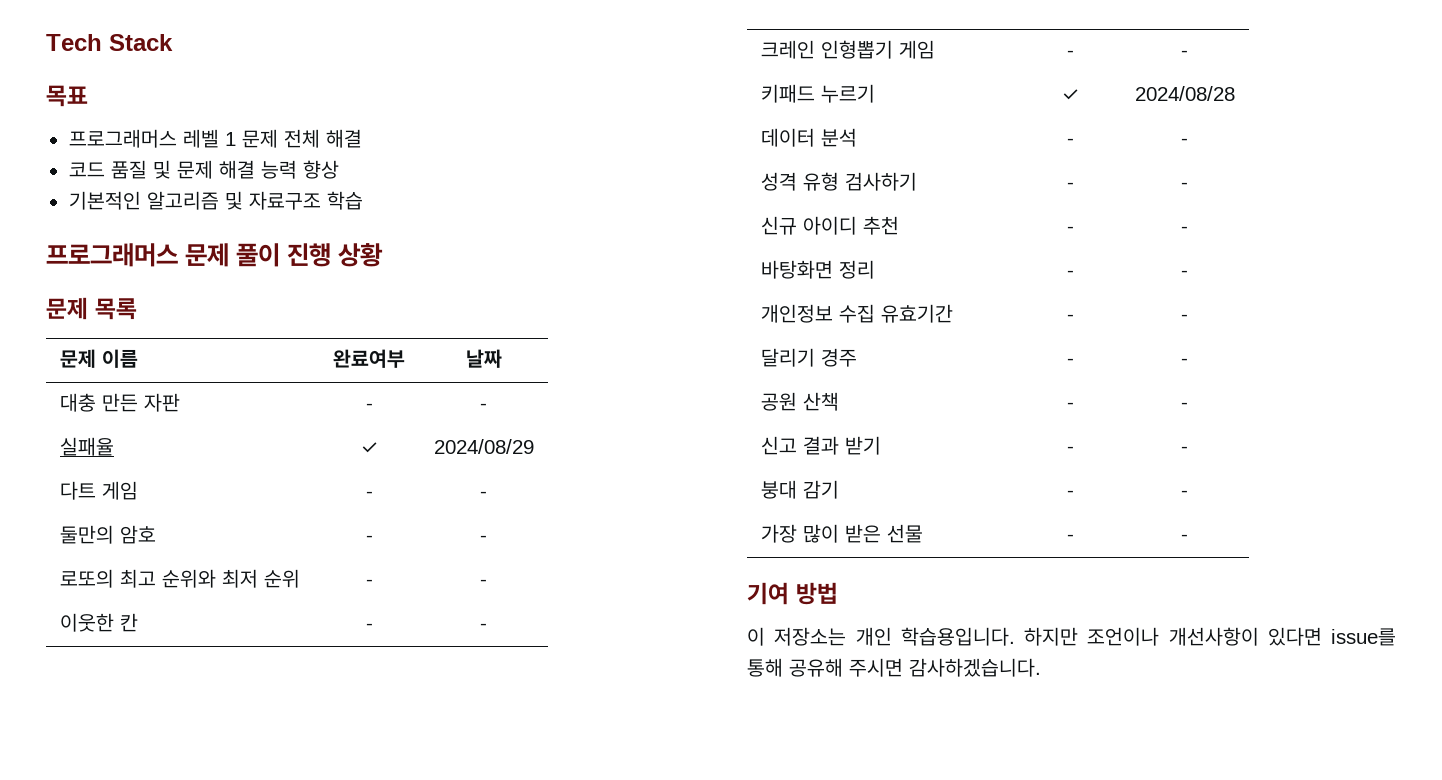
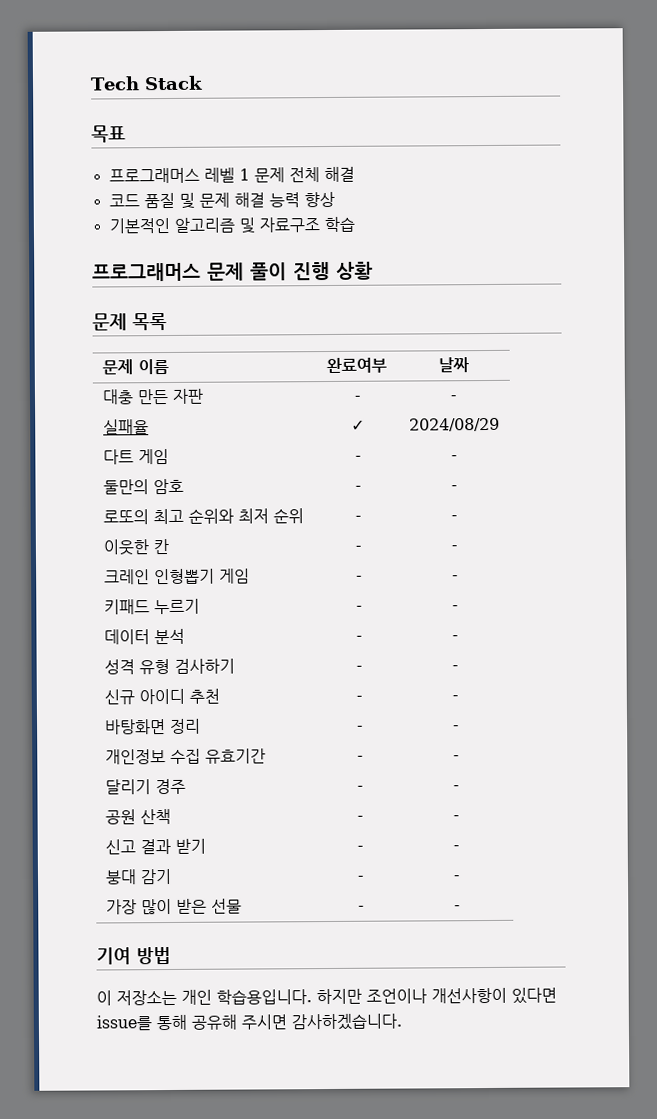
[1061,89,1079,101] [1134,86,1235,101] ✓ | 2024/08/28 -> [355,605,362,611] [452,605,459,611] - | -

